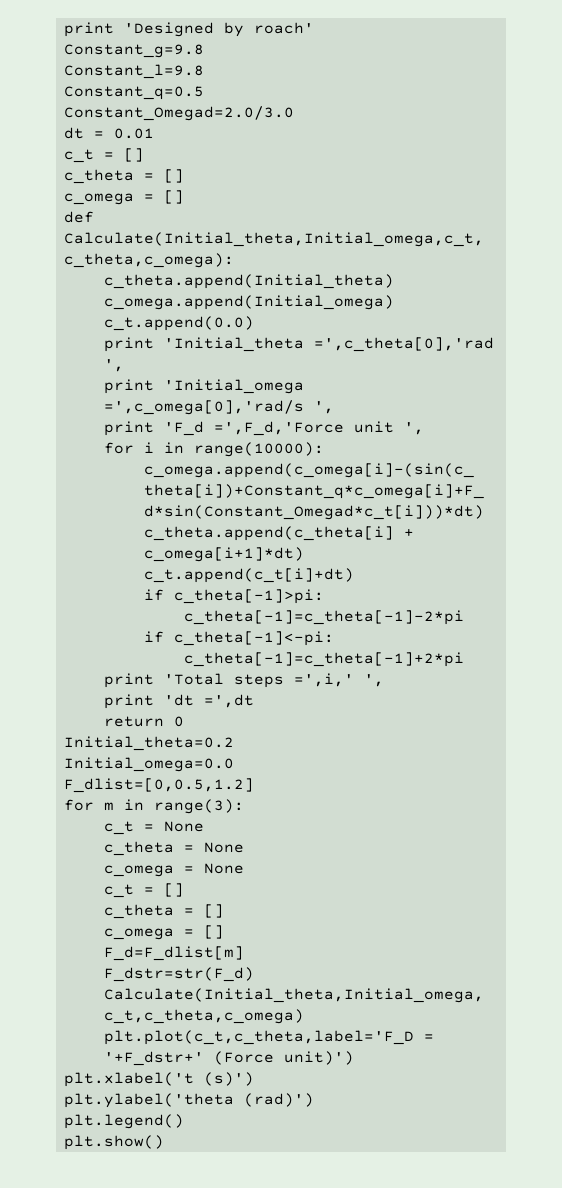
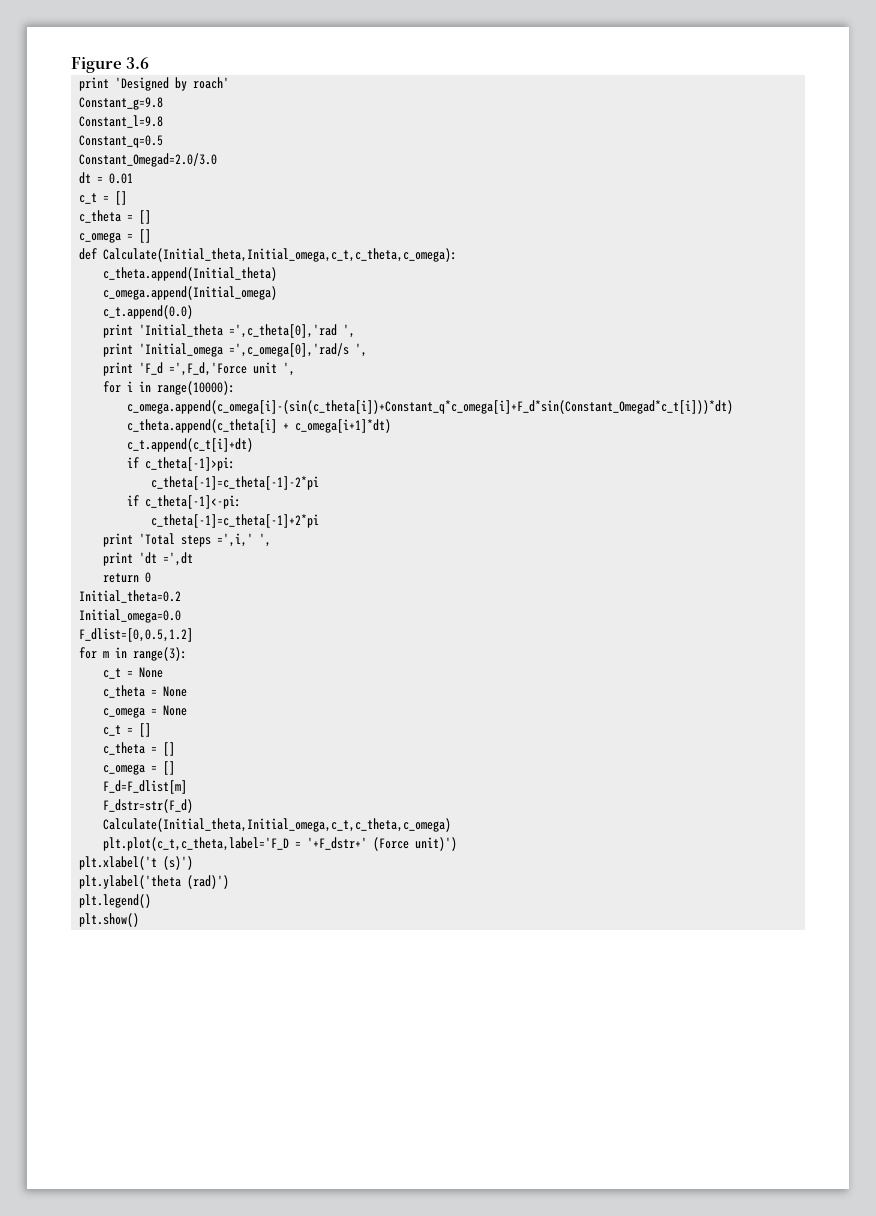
(63, 29) none -> [71,57,150,73] Figure 3.6 //

